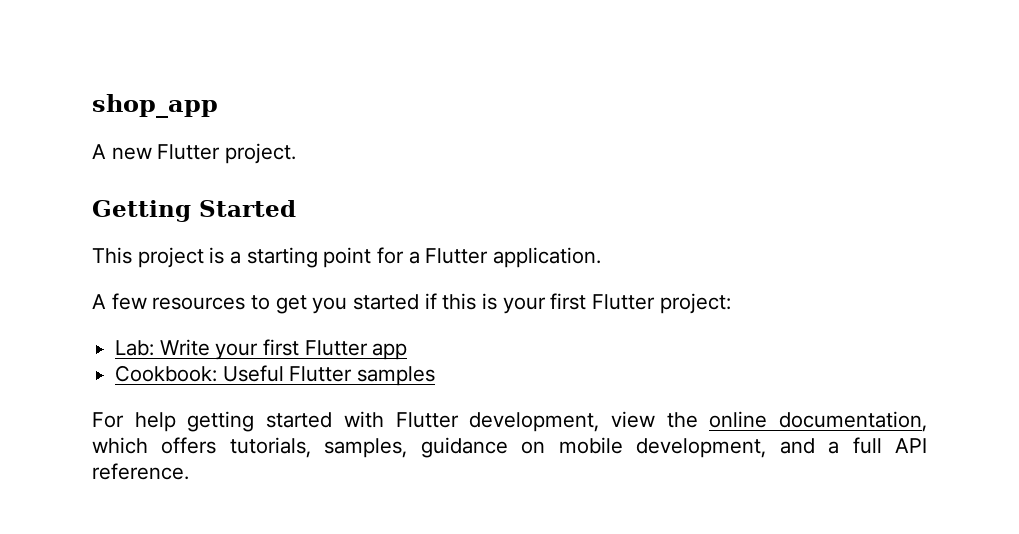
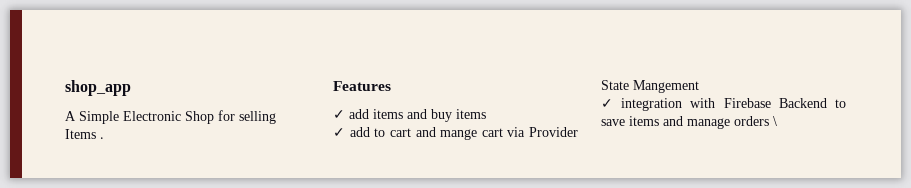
[111,143,297,164] [92,200,296,222] [92,247,602,268] [92,293,731,314] [115,339,408,360] [115,365,436,386] [92,411,928,432] [92,437,928,458] [92,463,189,480] new Flutter project. // Getting Started // This project is a starting point for a Flutter application. // A few resources to get you started if this is your first Flutter project: // Lab: Write your first Flutter app // Cookbook: Useful Flutter samples // For help getting started with Flutter development, view the online documentation, which offers tutorials, samples, guidance on mobile development, and a full API reference. -> [79,110,276,124] [65,129,104,139] [333,81,391,91] [333,109,486,122] [333,127,578,140] [601,80,699,93] [601,98,846,111] [601,116,777,129] Simple Electronic Shop for selling Items . // Features // ✓ add items and buy items // ✓ add to cart and mange cart via Provider State Mangement // ✓ integration with Firebase Backend to save items and manage orders \

